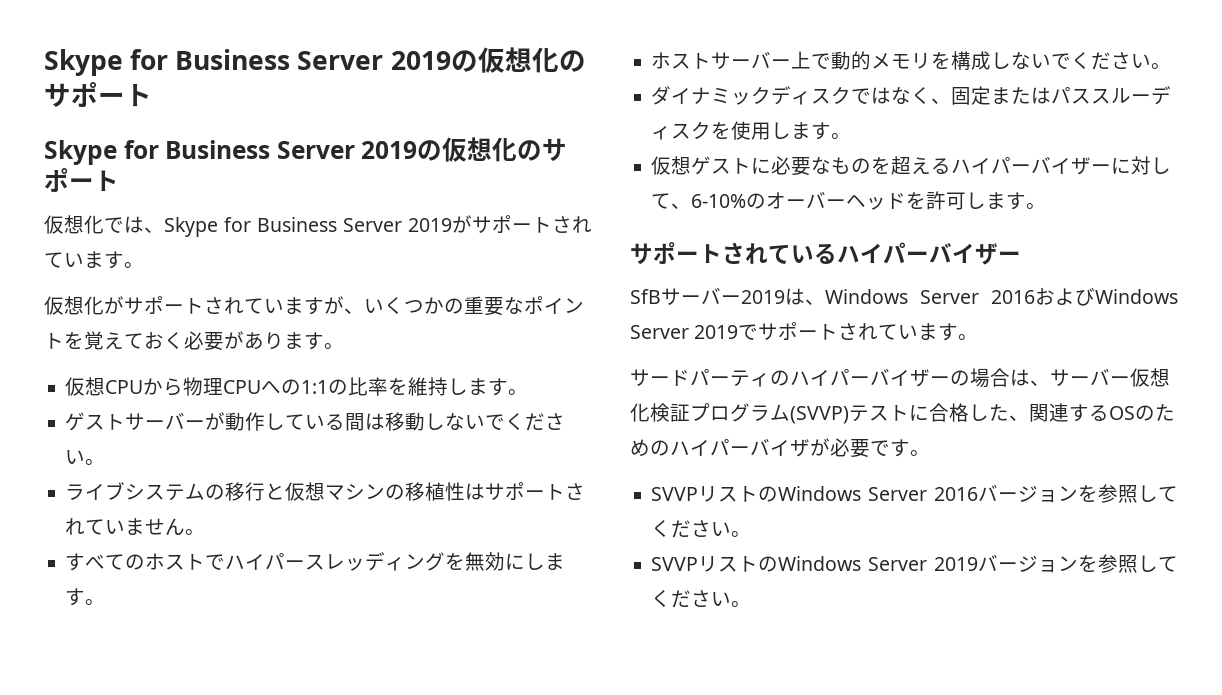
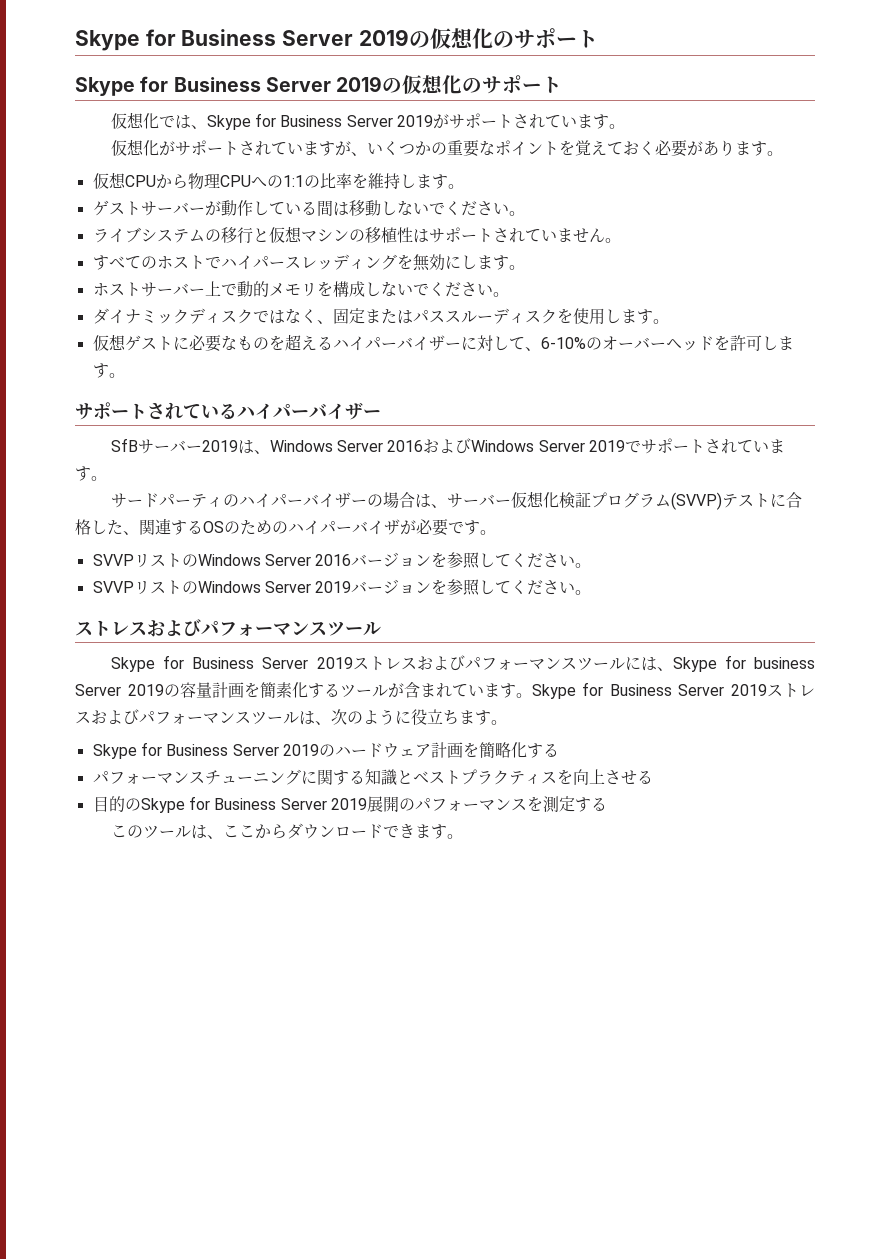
(752, 604) none -> [75,619,381,637] [110,655,815,672] [75,682,816,699] [75,709,507,725] [92,742,559,759] [92,769,653,786] [92,796,607,813] [110,823,463,839] // ストレスおよびパフォーマンスツール // Skype for Business Server 2019ストレスおよびパフォーマンスツールには、Skype for business Server 2019の容量計画を簡素化するツールが含まれています。Skype for Business Server 2019ストレスおよびパフォーマンスツールは、次のように役立ちます。 // Skype for Business Server 2019のハードウェア計画を簡略化する // パフォーマンスチューニングに関する知識とベストプラクティスを向上させる // 目的のSkype for Business Server 2019展開のパフォーマンスを測定する // このツールは、ここからダウンロードできます。

